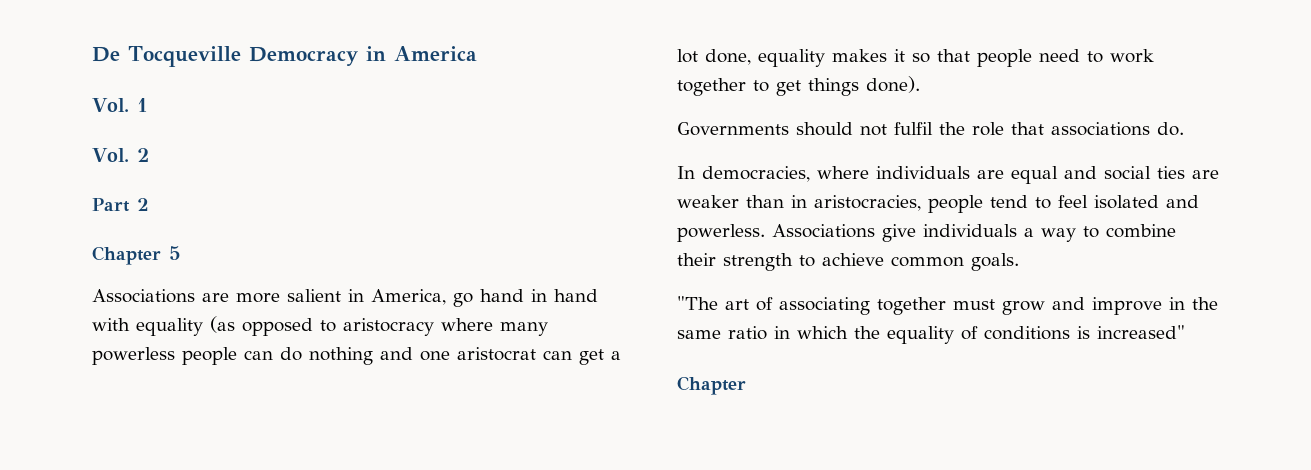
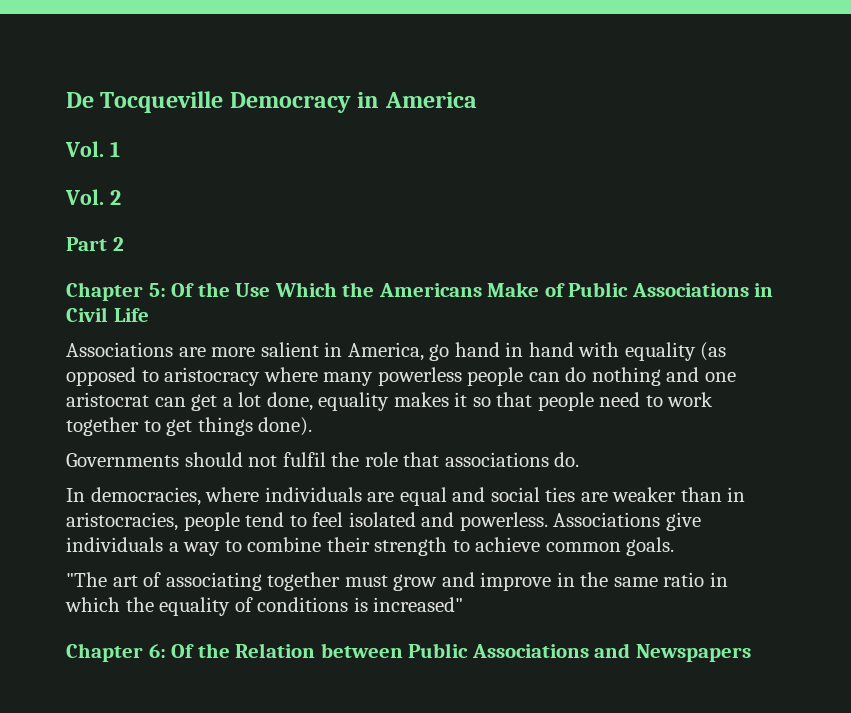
[169,246,181,260] 5 -> [148,282,774,297] [66,307,149,322] 5: Of the Use Which the Americans Make of Public Associations in Civil Life
(746, 385) none -> [148,643,751,662] 6: Of the Relation between Public Associations and Newspapers

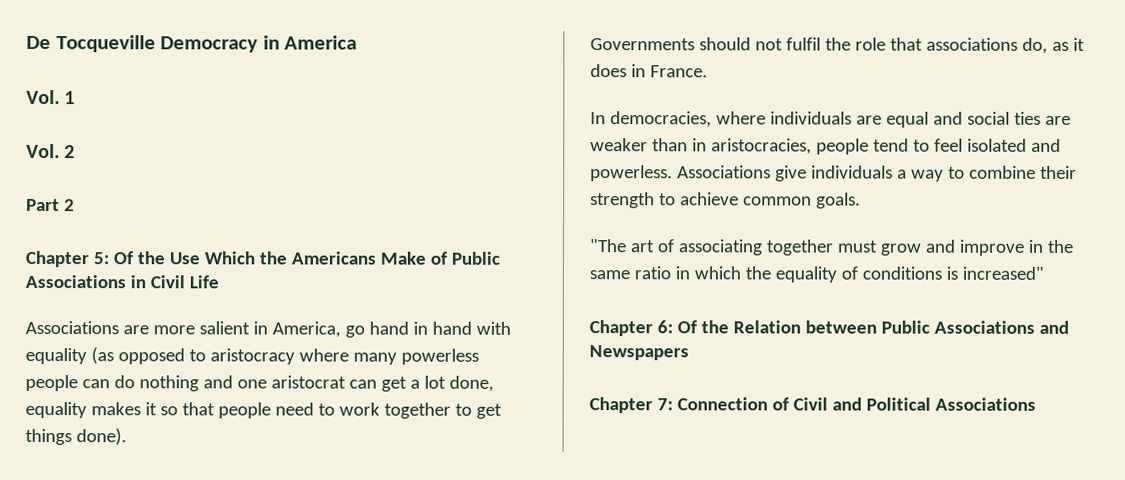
[554,452,580,467] do. -> [1021,37,1085,54] [590,64,708,78] do, as it does in France.
(751, 653) none -> [589,397,1036,414] // Chapter 7: Connection of Civil and Political Associations

